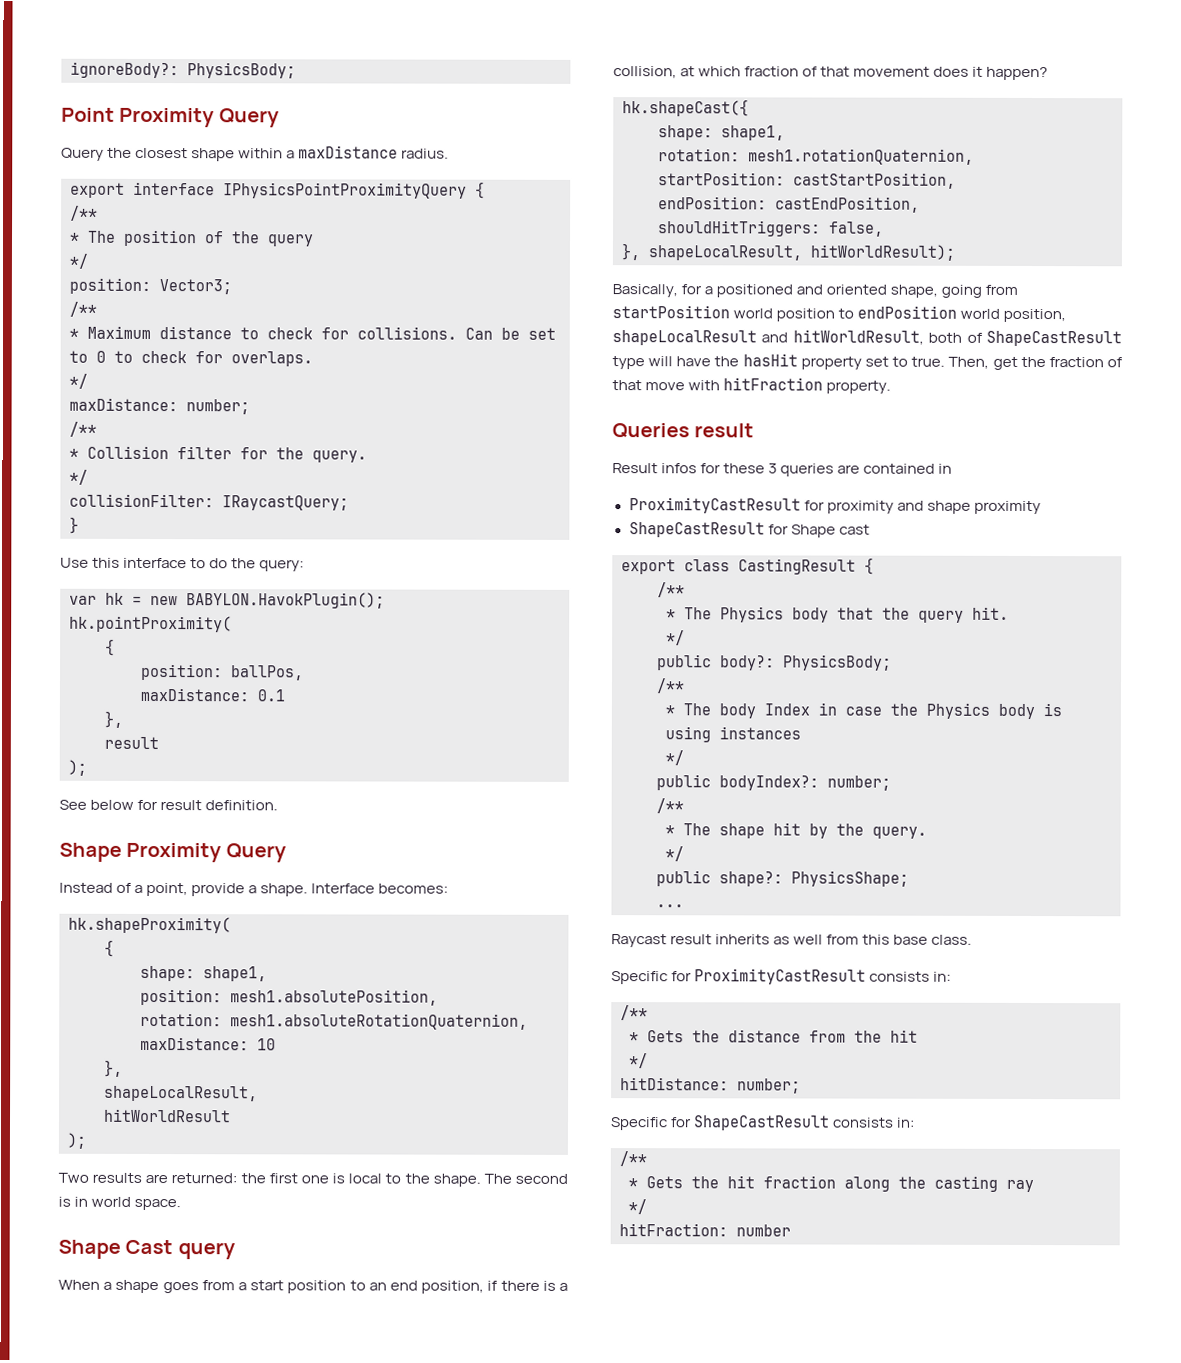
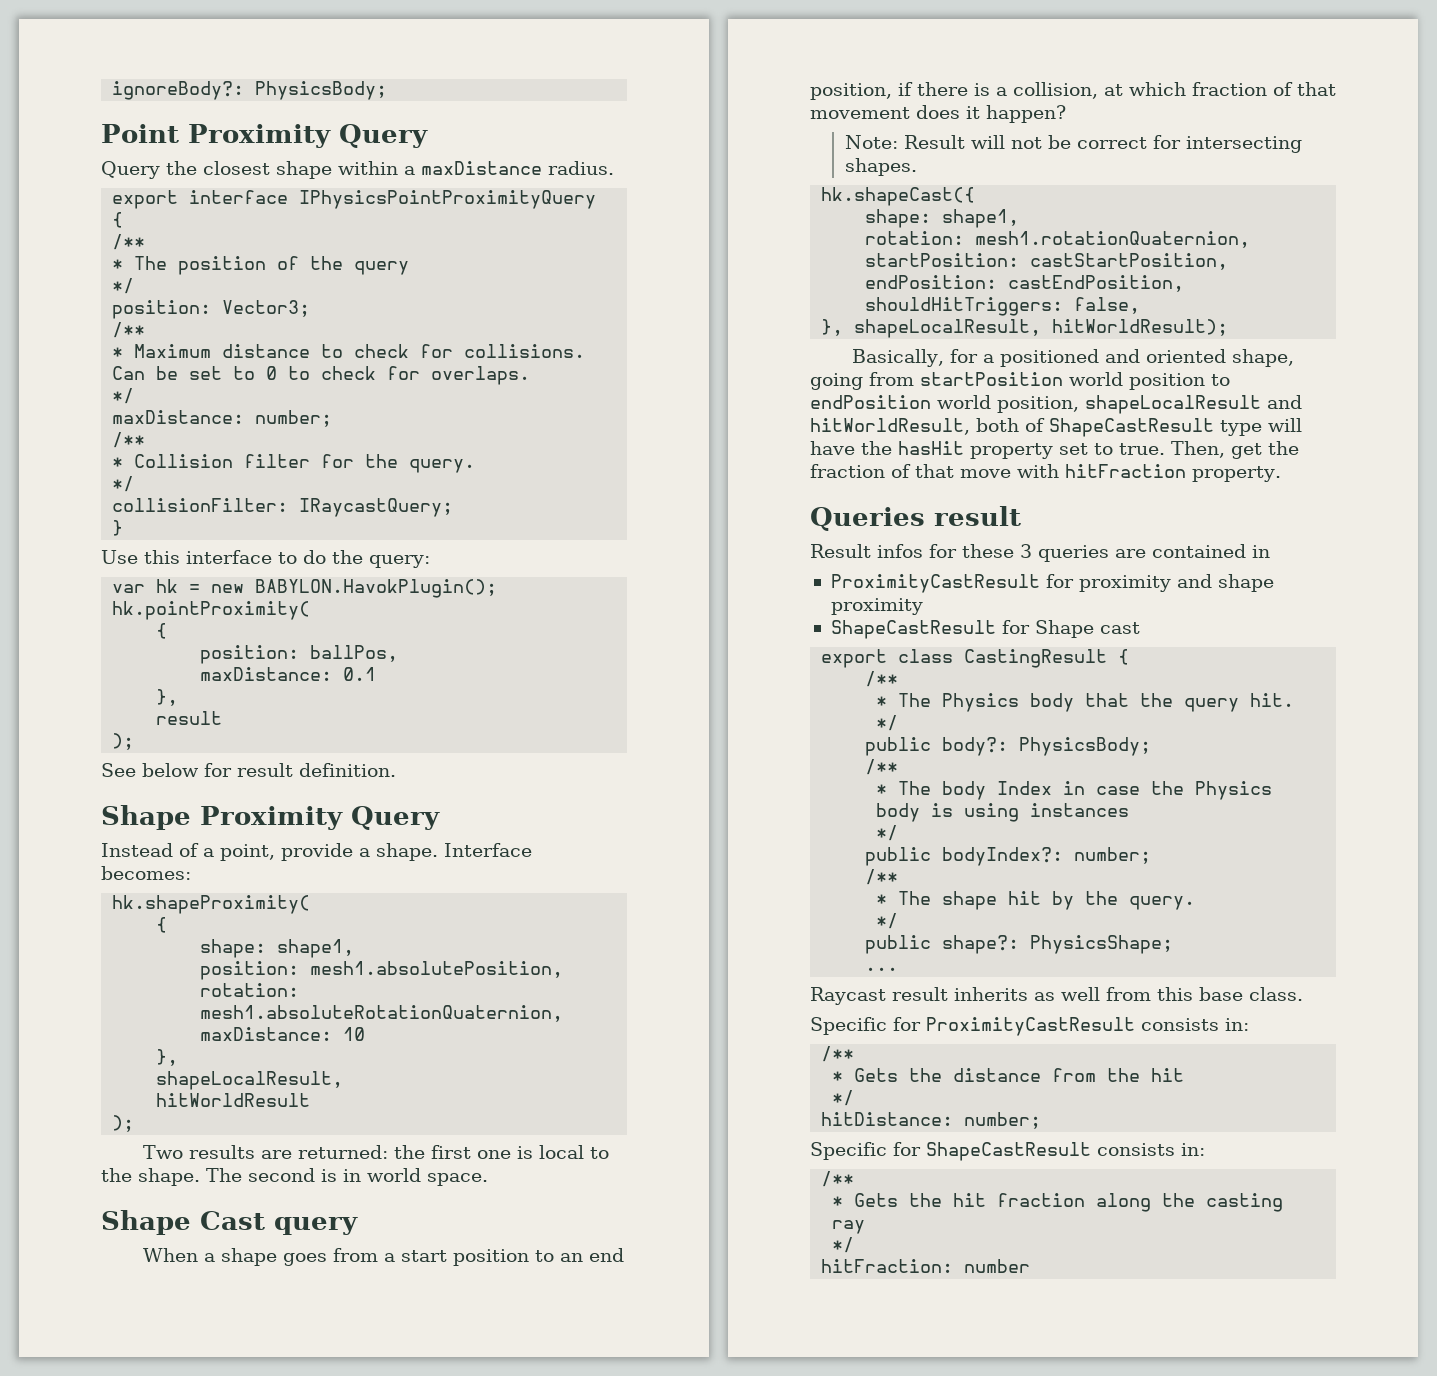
(1049, 73) none -> [844,135,1302,153] [844,158,917,176] // Note: Result will not be correct for intersecting shapes.

